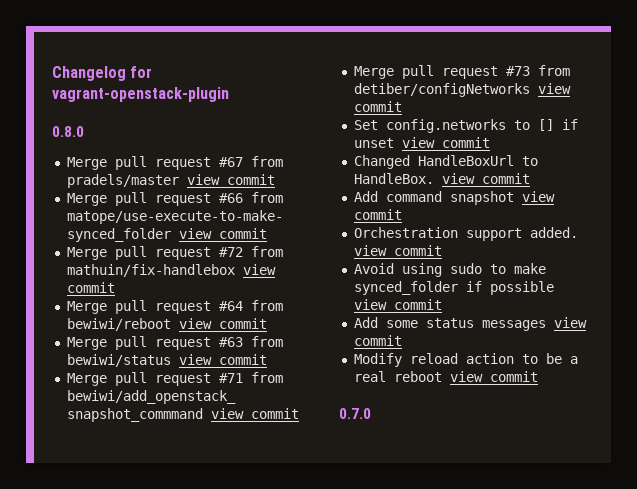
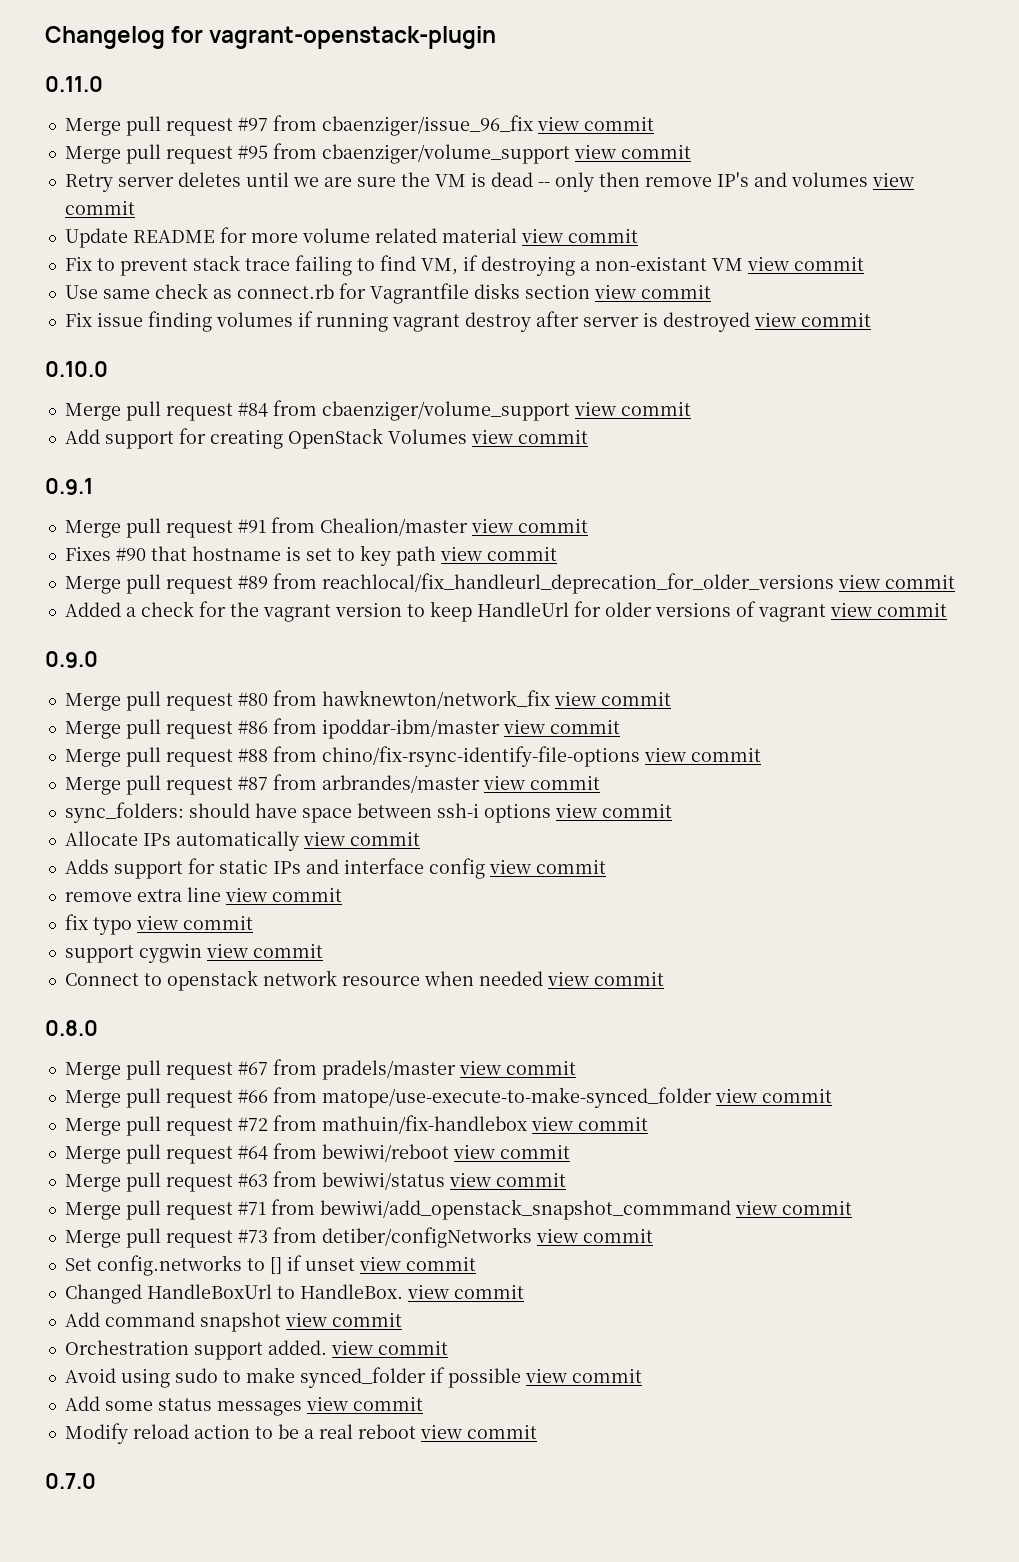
(229, 94) none -> [45,76,103,92] [64,115,654,136] [64,143,691,164] [64,172,914,192] [64,200,135,215] [64,227,638,248] [64,255,864,276] [64,283,711,304] [64,311,871,332] [45,361,108,377] [64,400,691,421] [64,428,588,449] [45,478,93,495] [64,517,588,538] [64,545,557,566] [64,573,955,594] [64,601,947,622] [45,651,98,668] [64,690,671,711] [64,718,620,739] [64,746,761,767] [64,774,600,795] [64,802,672,823] [64,831,420,851] [64,858,606,879] [64,887,342,902] [64,914,253,935] [64,943,323,963] [64,970,664,991] // 0.11.0 // Merge pull request #97 from cbaenziger/issue_96_fix view commit // Merge pull request #95 from cbaenziger/volume_support view commit // Retry server deletes until we are sure the VM is dead -- only then remove IP's and volumes view commit // Update README for more volume related material view commit // Fix to prevent stack trace failing to find VM, if destroying a non-existant VM view commit // Use same check as connect.rb for Vagrantfile disks section view commit // Fix issue finding volumes if running vagrant destroy after server is destroyed view commit // 0.10.0 // Merge pull request #84 from cbaenziger/volume_support view commit // Add support for creating OpenStack Volumes view commit // 0.9.1 // Merge pull request #91 from Chealion/master view commit // Fixes #90 that hostname is set to key path view commit // Merge pull request #89 from reachlocal/fix_handleurl_deprecation_for_older_versions view commit // Added a check for the vagrant version to keep HandleUrl for older versions of vagrant view commit // 0.9.0 // Merge pull request #80 from hawknewton/network_fix view commit // Merge pull request #86 from ipoddar-ibm/master view commit // Merge pull request #88 from chino/fix-rsync-identify-file-options view commit // Merge pull request #87 from arbrandes/master view commit // sync_folders: should have space between ssh-i options view commit // Allocate IPs automatically view commit // Adds support for static IPs and interface config view commit // remove extra line view commit // fix typo view commit // support cygwin view commit // Connect to openstack network resource when needed view commit

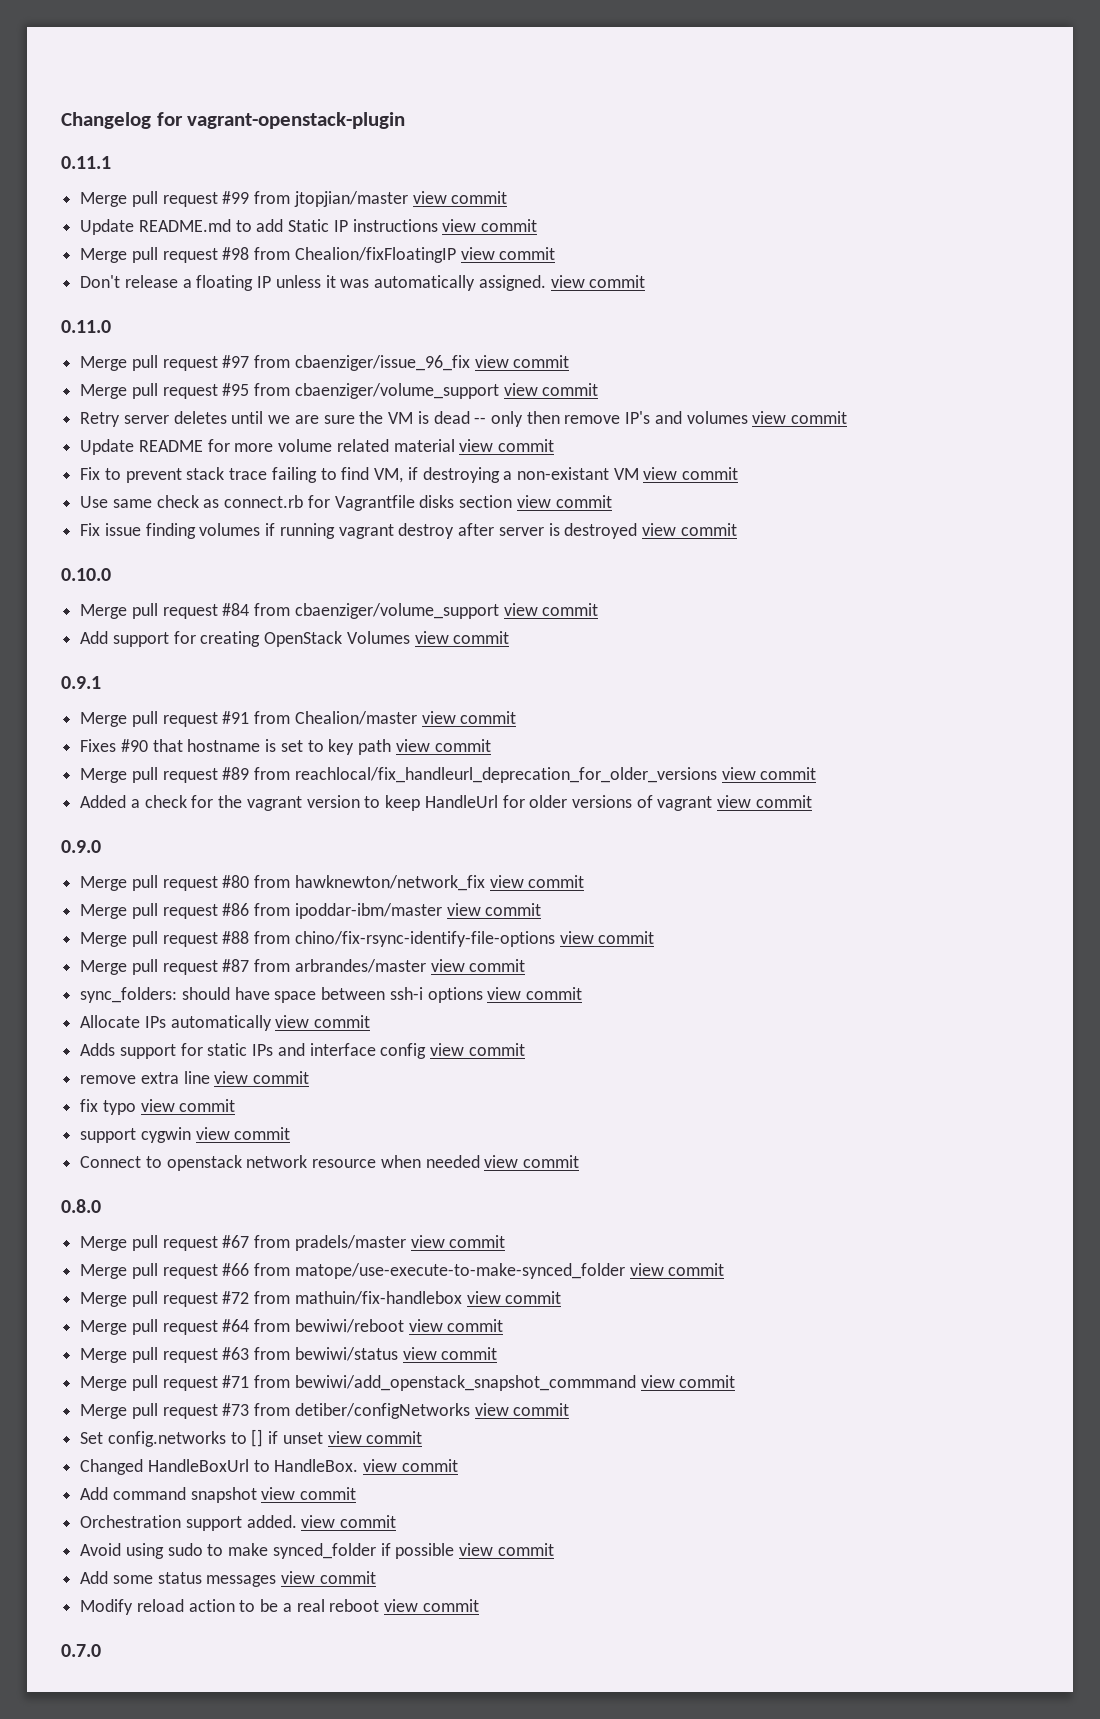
(497, 37) none -> [61,156,111,169] [80,191,508,207] [80,219,538,235] [80,247,556,263] [80,275,646,291] // 0.11.1 // Merge pull request #99 from jtopjian/master view commit // Update README.md to add Static IP instructions view commit // Merge pull request #98 from Chealion/fixFloatingIP view commit // Don't release a floating IP unless it was automatically assigned. view commit

